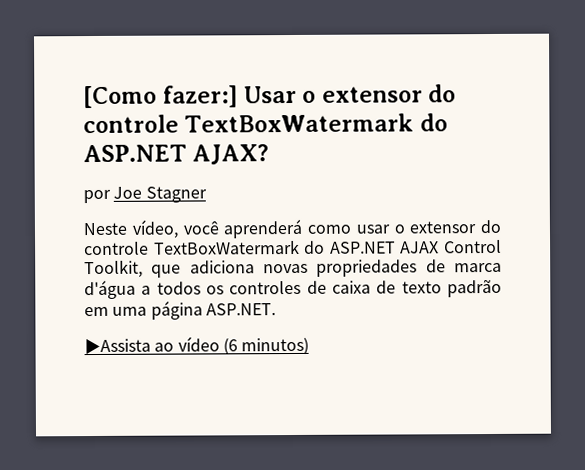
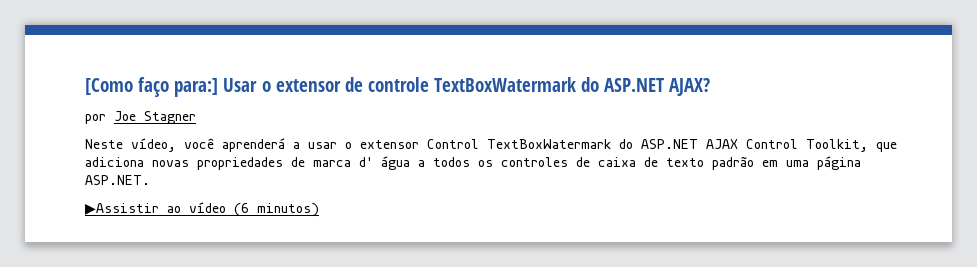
[162,85,239,108] fazer:] -> [138,77,219,97] faço para:]
[428,84,457,103] do -> [344,77,363,92] de
[307,224,351,234] como -> [293,142,300,149] a
[480,219,501,234] [84,241,149,256] do controle -> [427,139,479,149] Control
[84,279,136,300] d'água -> [359,156,410,170] d' água
[84,337,151,355] ▶Assista -> [85,203,159,215] ▶Assistir

